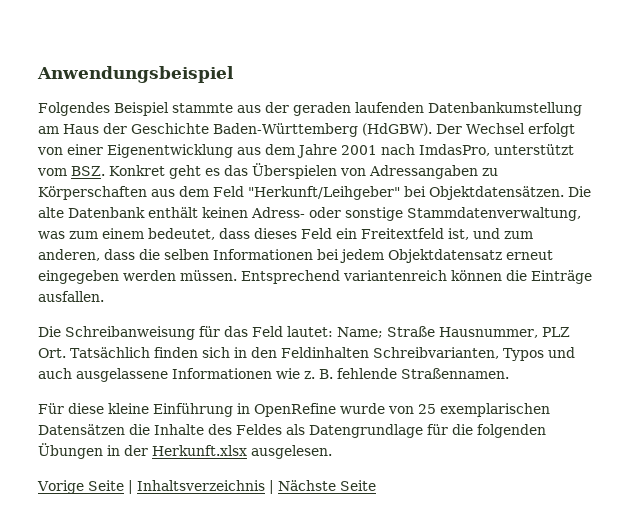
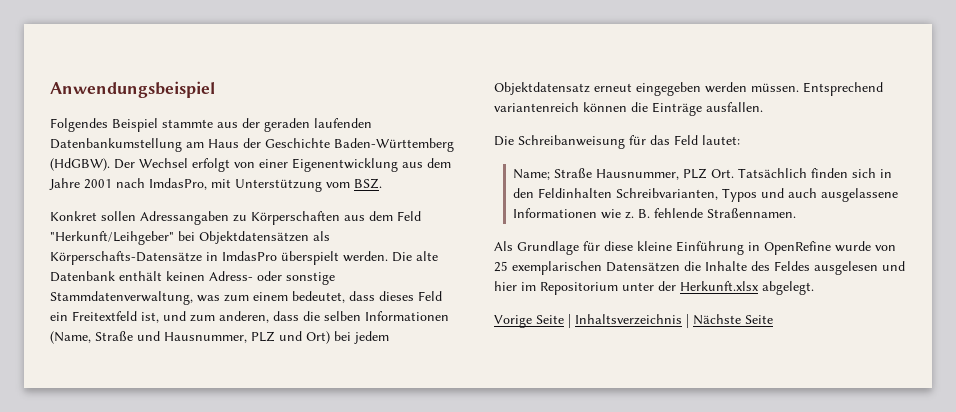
[494,144,574,155] unterstützt -> [211,179,322,192] mit Unterstützung
[109,163,366,179] Konkret geht es das Überspielen von -> [50,211,136,221] // Konkret sollen
[429,186,564,200] Objektdatensätzen. -> [199,231,330,244] [50,251,388,265] Objektdatensätzen als Körperschafts-Datensätze in ImdasPro überspielt werden.
(313, 254) none -> [50,331,330,344] (Name, Straße und Hausnummer, PLZ und Ort)
(333, 331) none -> (740, 140) //
[38,403,64,414] Für -> [494,241,600,255] Als Grundlage für
[286,424,546,438] [38,443,120,459] als Datengrundlage für die folgenden Übungen in -> [814,261,905,275] [494,281,654,295] ausgelesen und hier im Repositorium unter
[251,445,332,459] ausgelesen. -> [762,281,814,295] abgelegt.

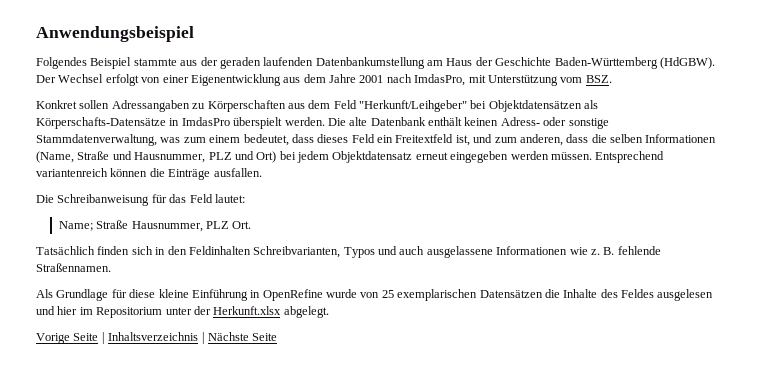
(735, 173) none -> (252, 225) //

